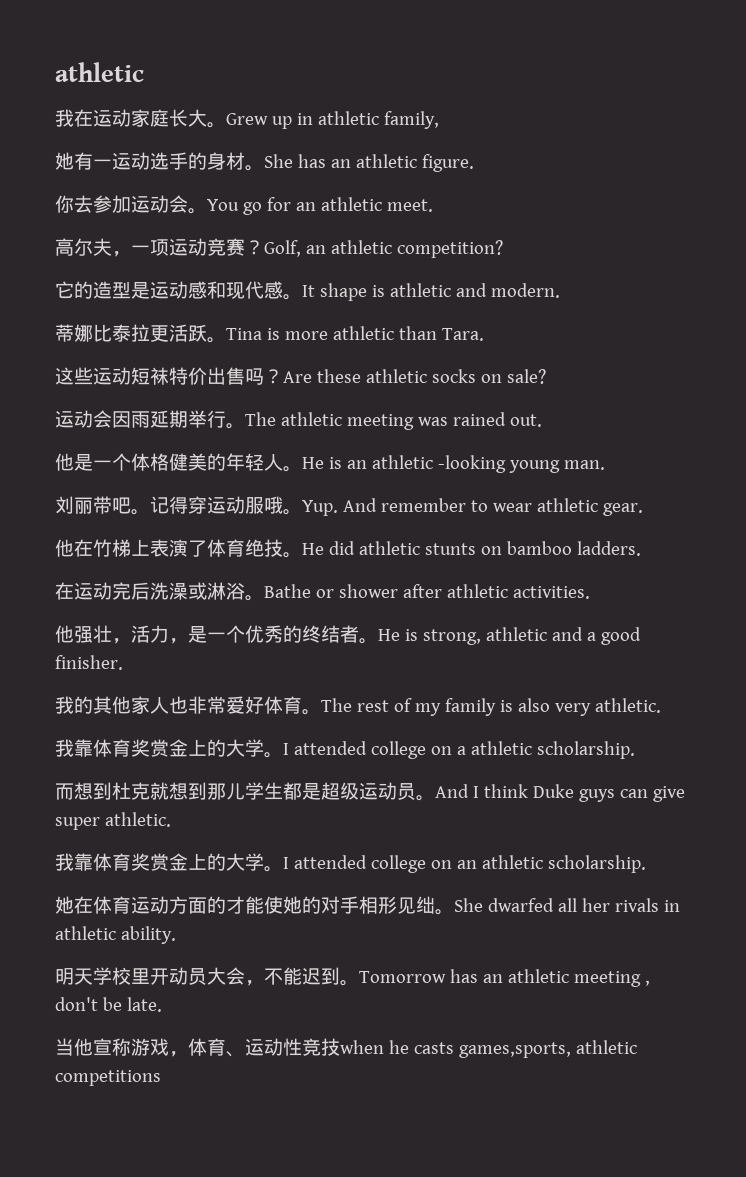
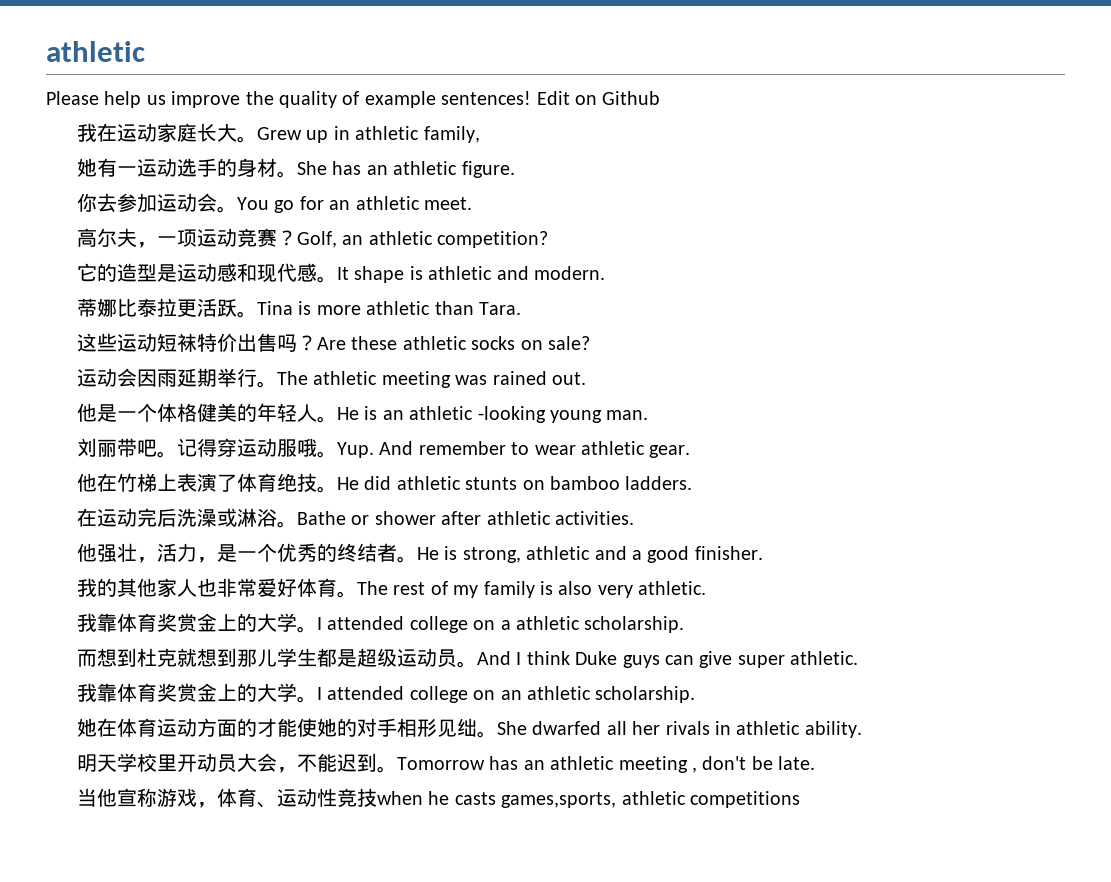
[55,62,144,82] athletic -> [46,41,145,62] [46,91,661,108] athletic // Please help us improve the quality of example sentences! Edit on Github

